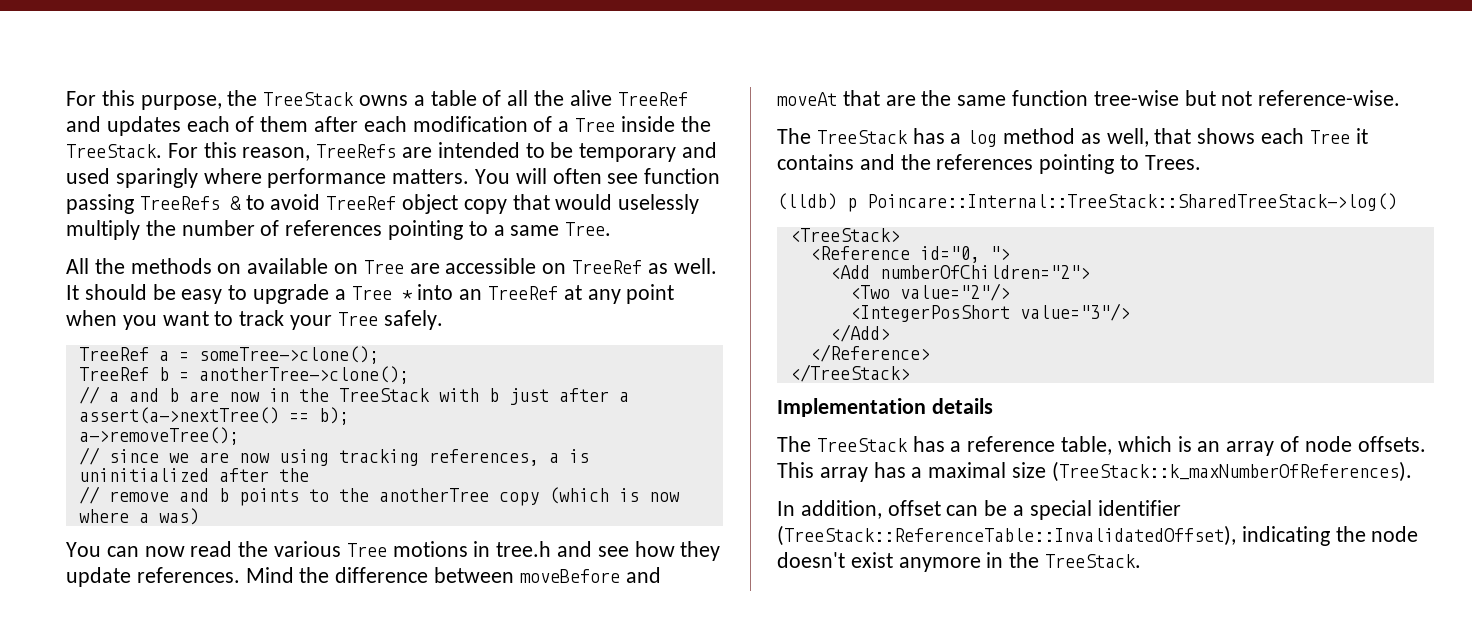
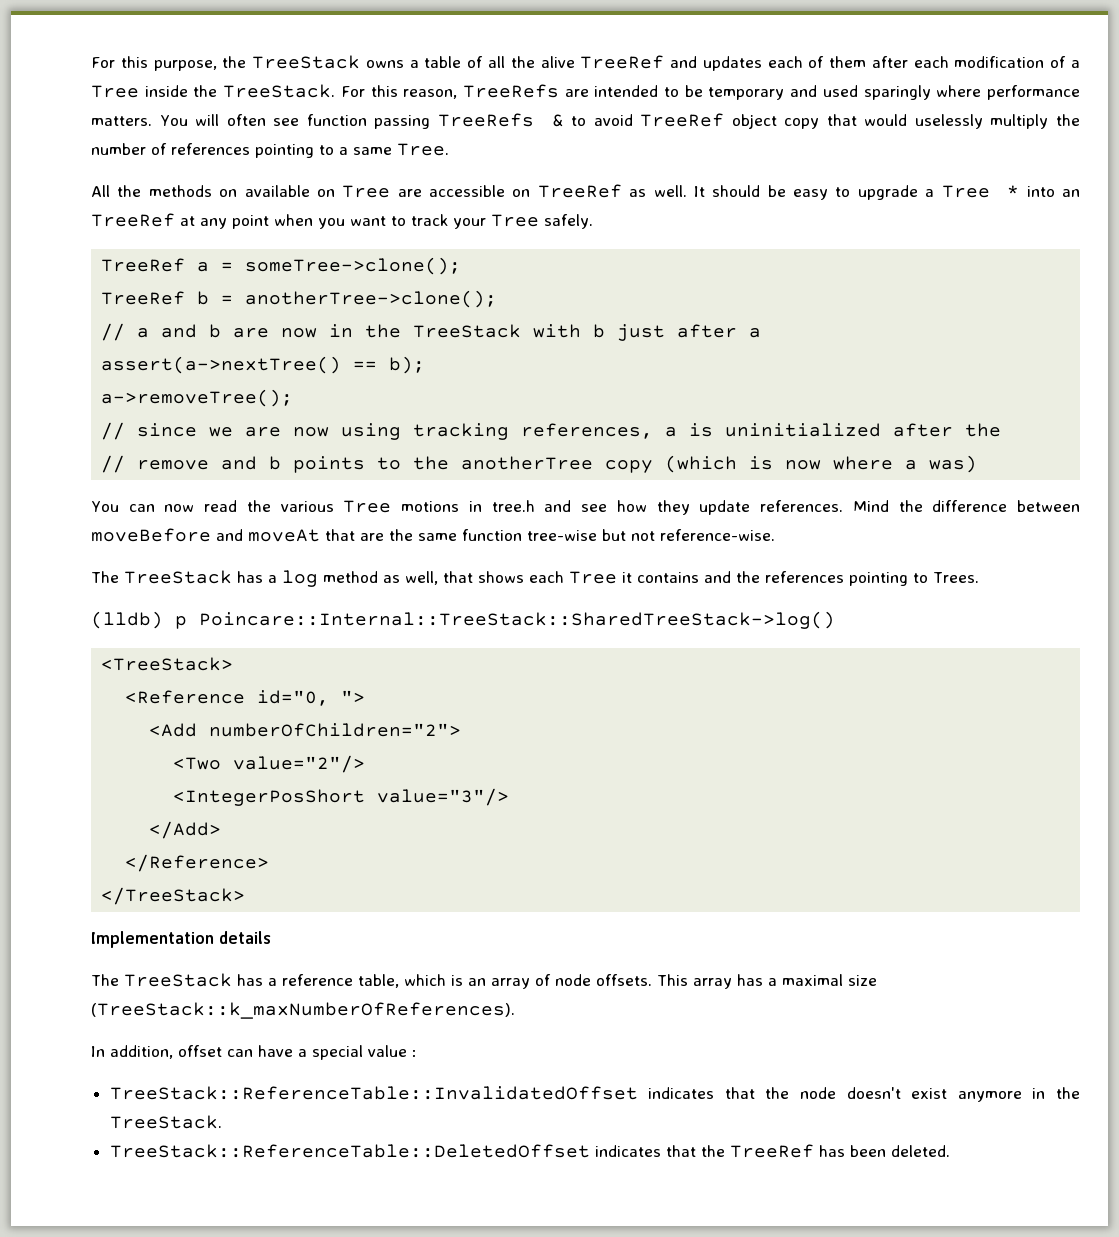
[984,500,1008,516] be -> [258,1045,293,1057] have
[1097,500,1181,516] [777,525,1330,546] identifier (TreeStack::ReferenceTable::InvalidatedOffset), indicating -> [368,1045,417,1057] [109,1086,755,1100] value : // TreeStack::ReferenceTable::InvalidatedOffset indicates that
(1142, 561) none -> [109,1144,950,1158] // TreeStack::ReferenceTable::DeletedOffset indicates that the TreeRef has been deleted.

